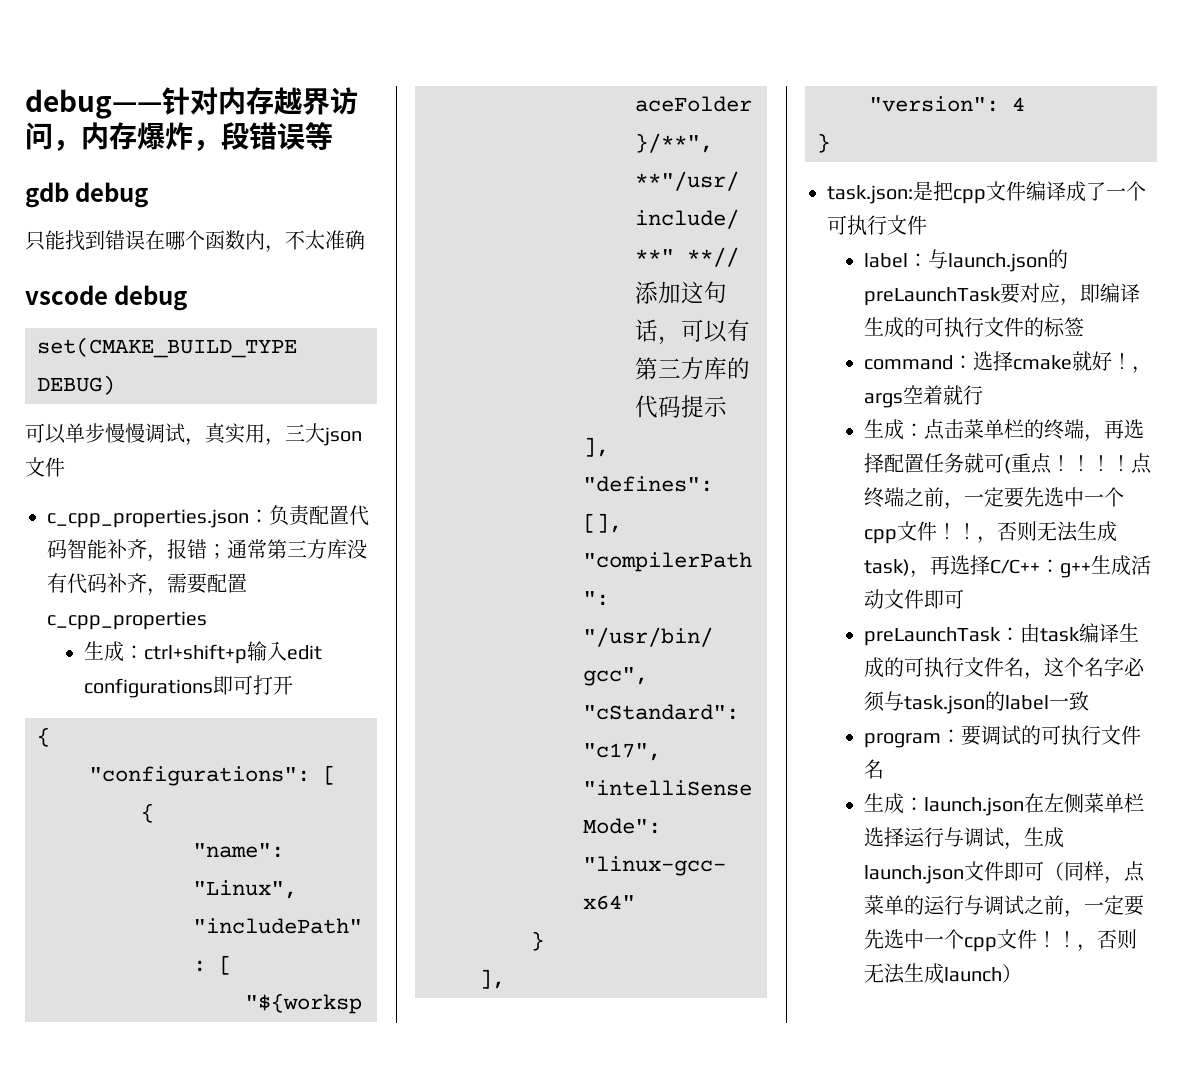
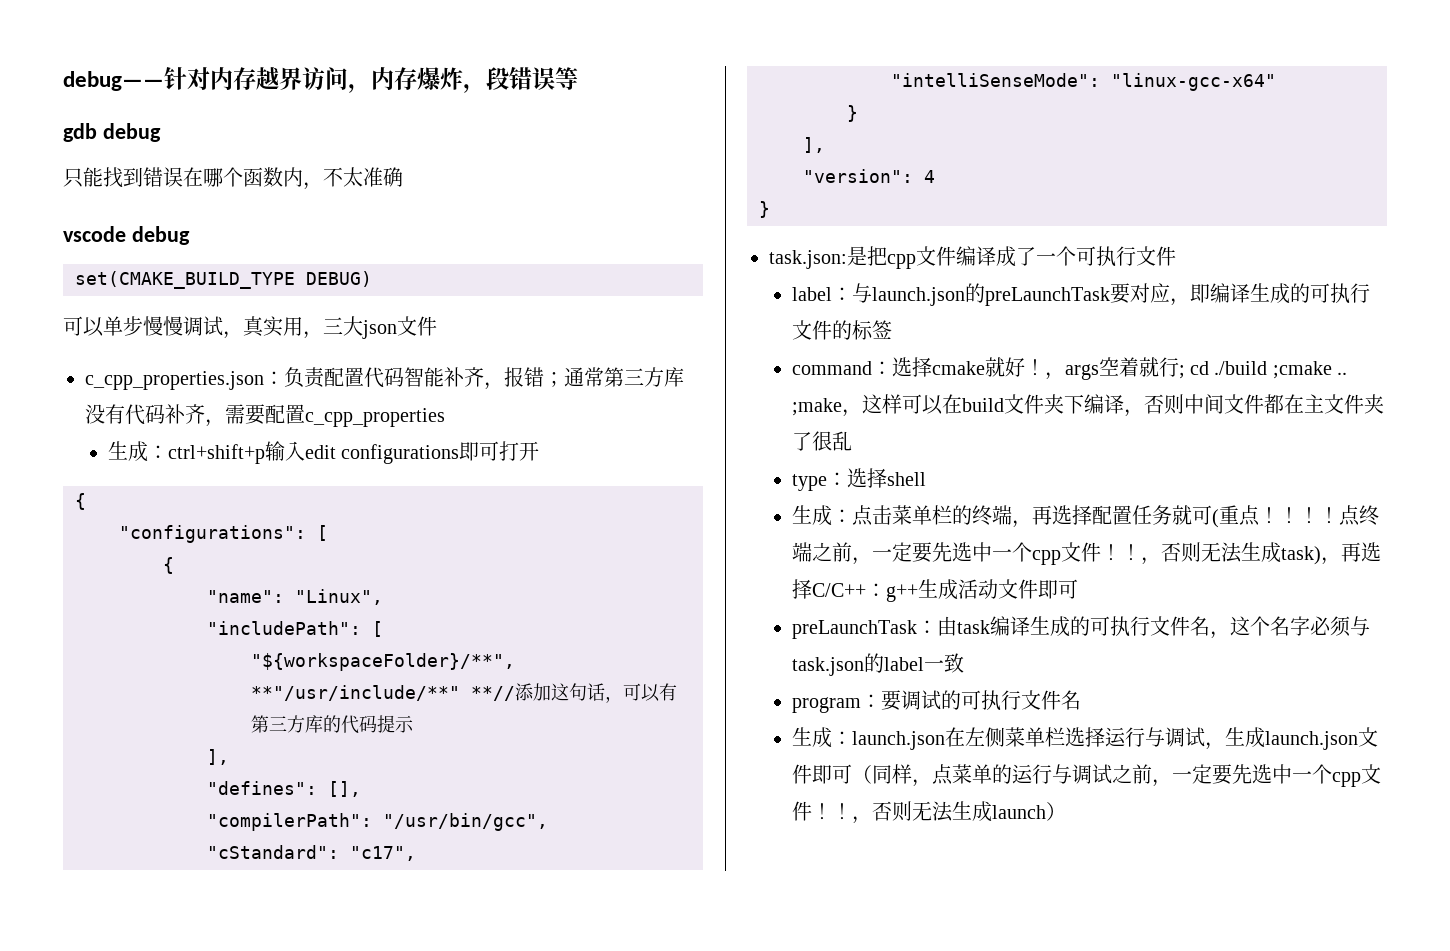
(984, 395) none -> [1178,361,1348,379] [791,394,1384,417] [791,431,852,451] [791,468,926,491] ; cd ./build ;cmake .. ;make，这样可以在build文件夹下编译，否则中间文件都在主文件夹了很乱 // type：选择shell

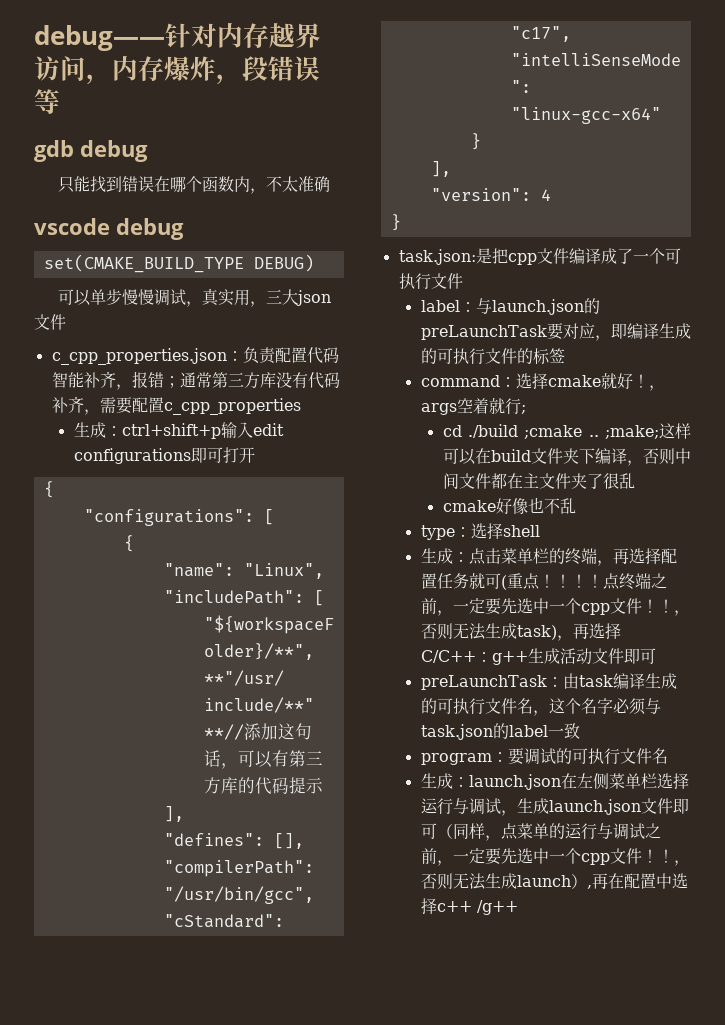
(1185, 372) none -> (526, 409) //
[791,398,862,417] ;make， -> [605,425,659,439] ;make;
(852, 441) none -> [442,497,576,515] // cmake好像也不乱
(1066, 811) none -> [586,873,688,889] [420,898,518,915] ,再在配置中选择c++ /g++

